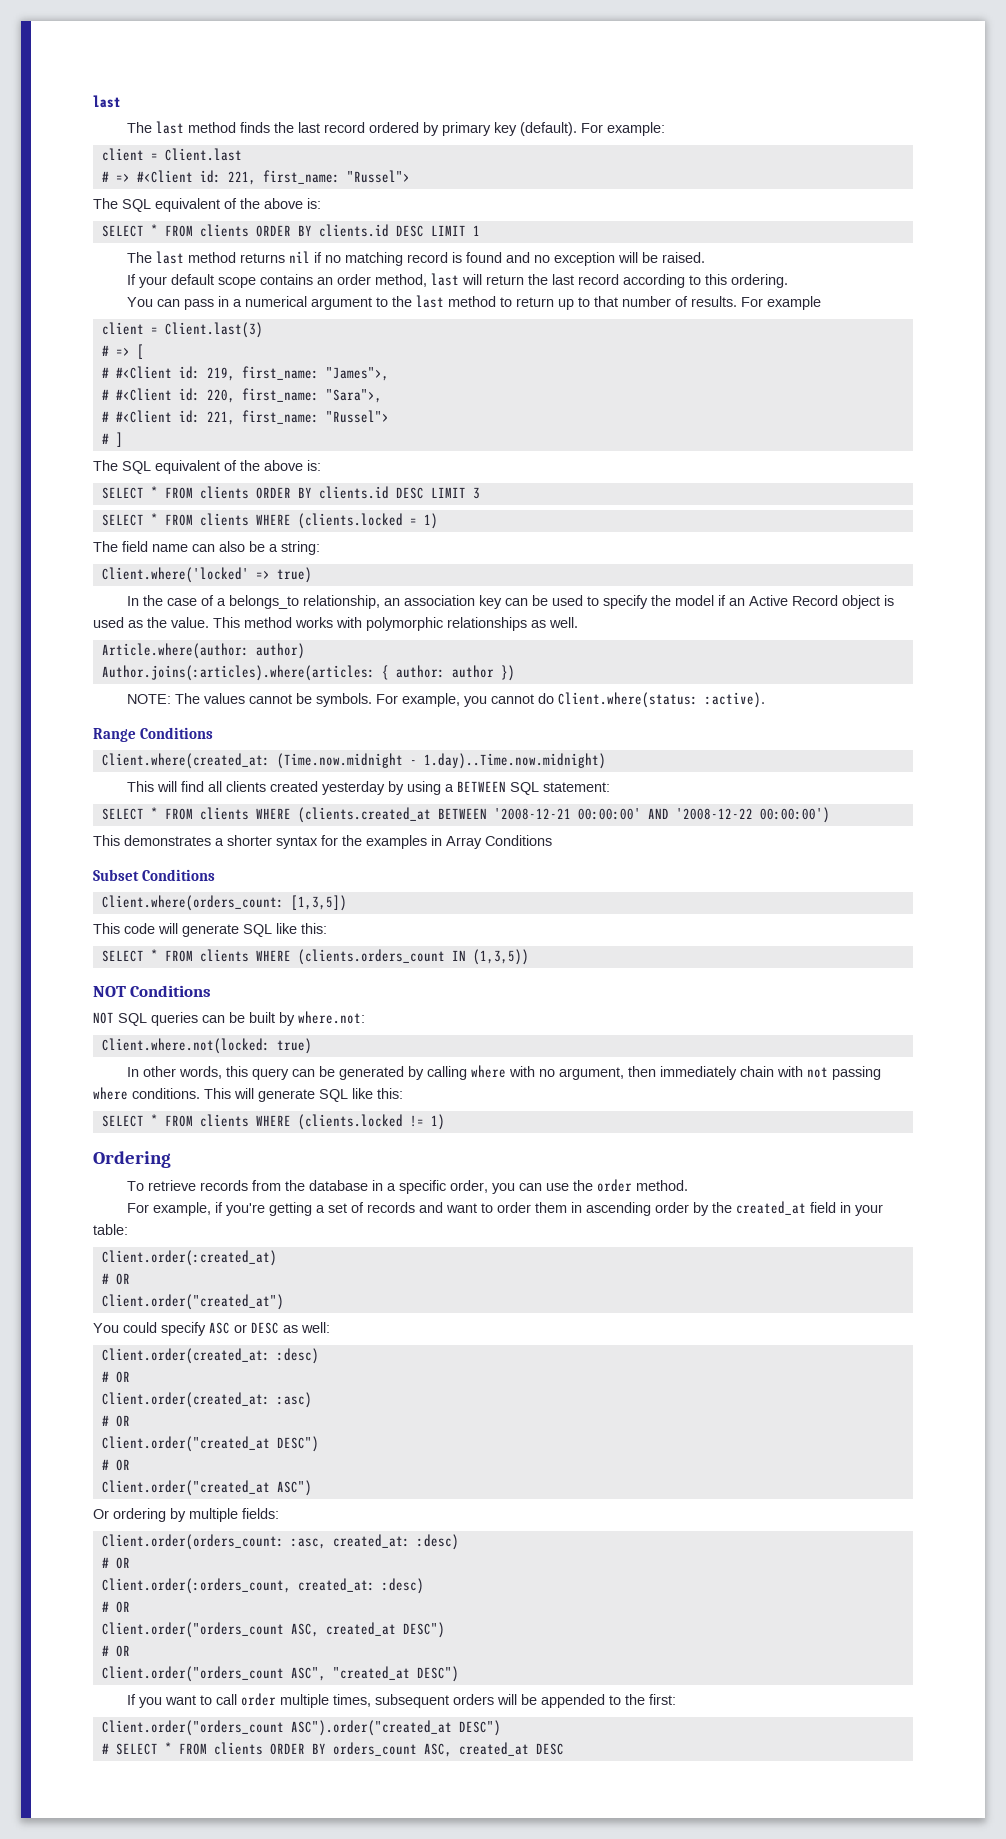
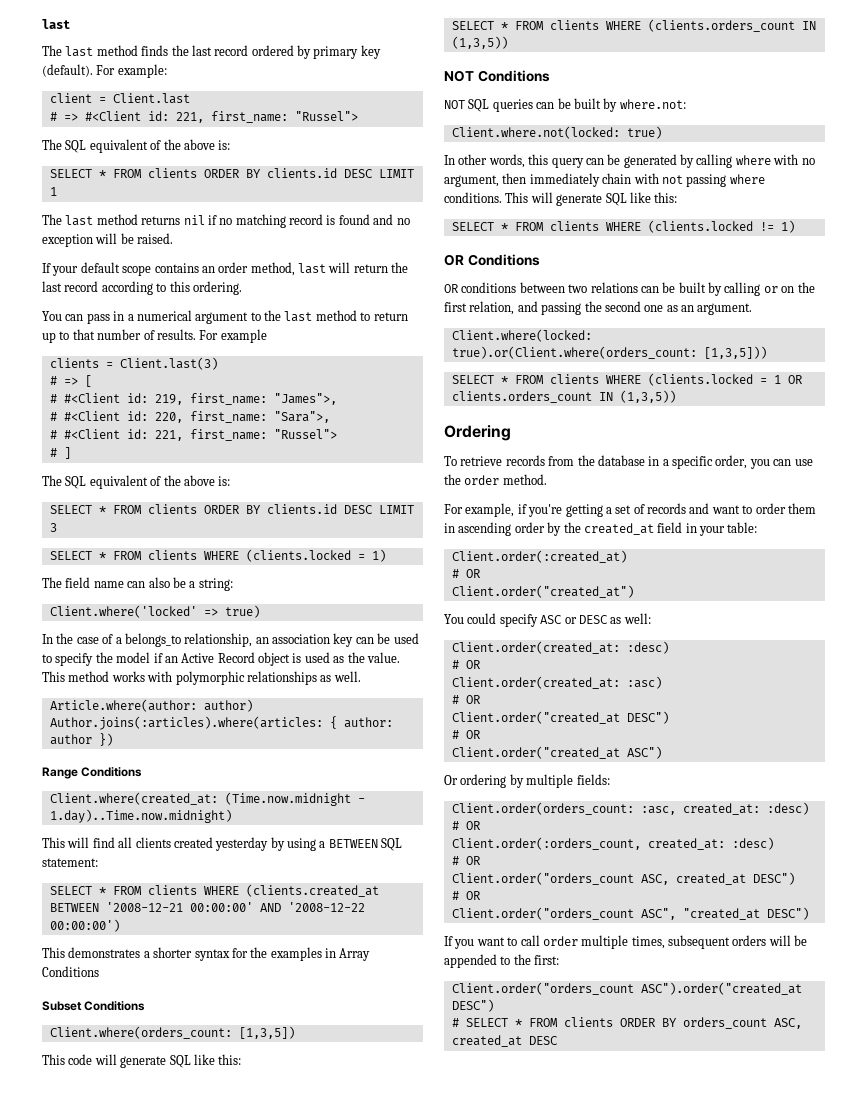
[101,322,144,335] client -> [49,358,99,368] clients
[127,692,766,708] // NOTE: The values cannot be symbols. For example, you cannot do Client.where(status: :active). -> (113, 739) none
(445, 1122) none -> [444,254,540,266] [444,282,815,296] [444,301,753,315] [451,329,592,342] [451,346,767,359] [451,373,803,386] [451,390,676,403] // OR Conditions // OR conditions between two relations can be built by calling or on the first relation, and passing the second one as an argument. // Client.where(locked: true).or(Client.where(orders_count: [1,3,5])) // SELECT * FROM clients WHERE (clients.locked = 1 OR clients.orders_count IN (1,3,5))

